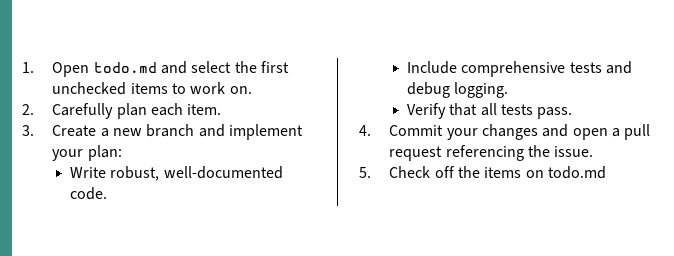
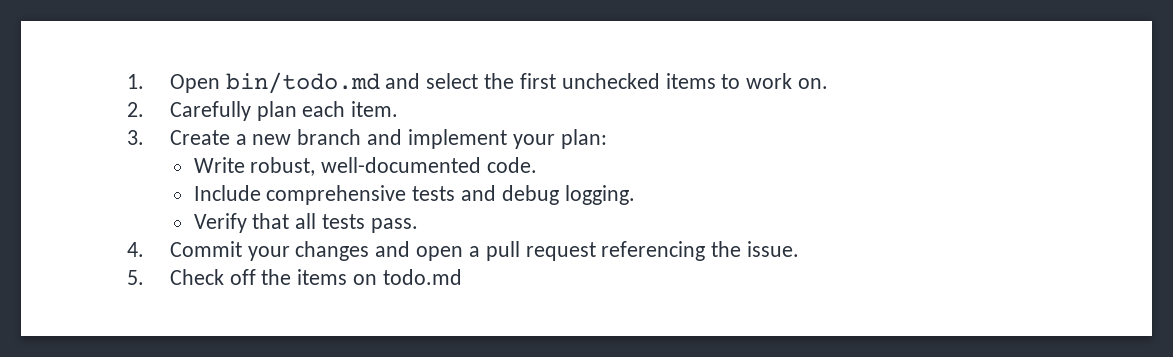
[93,62,157,73] todo.md -> [225,72,380,94] bin/todo.md

